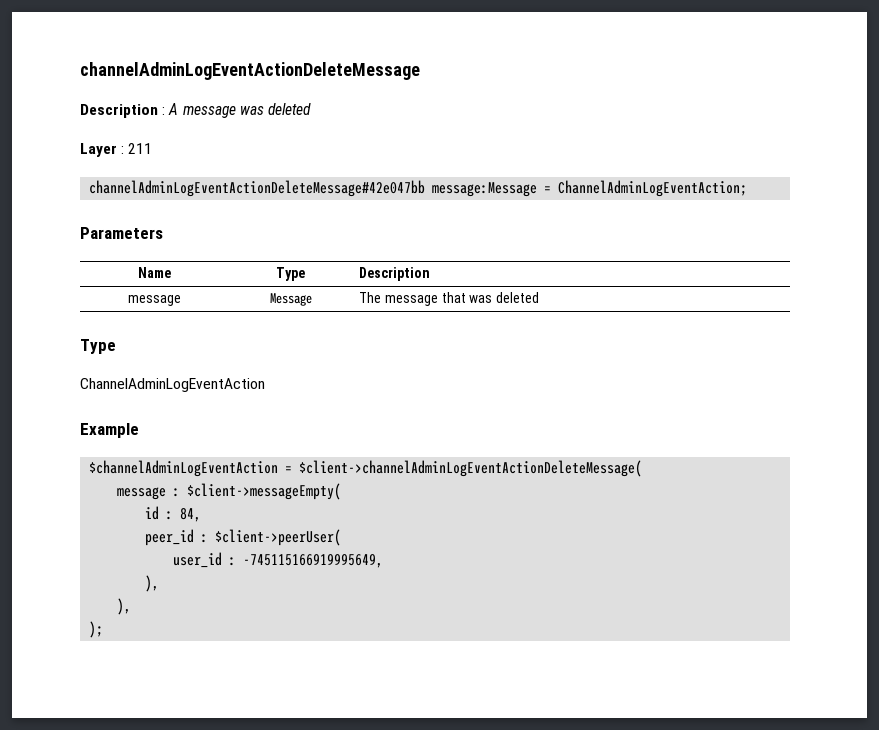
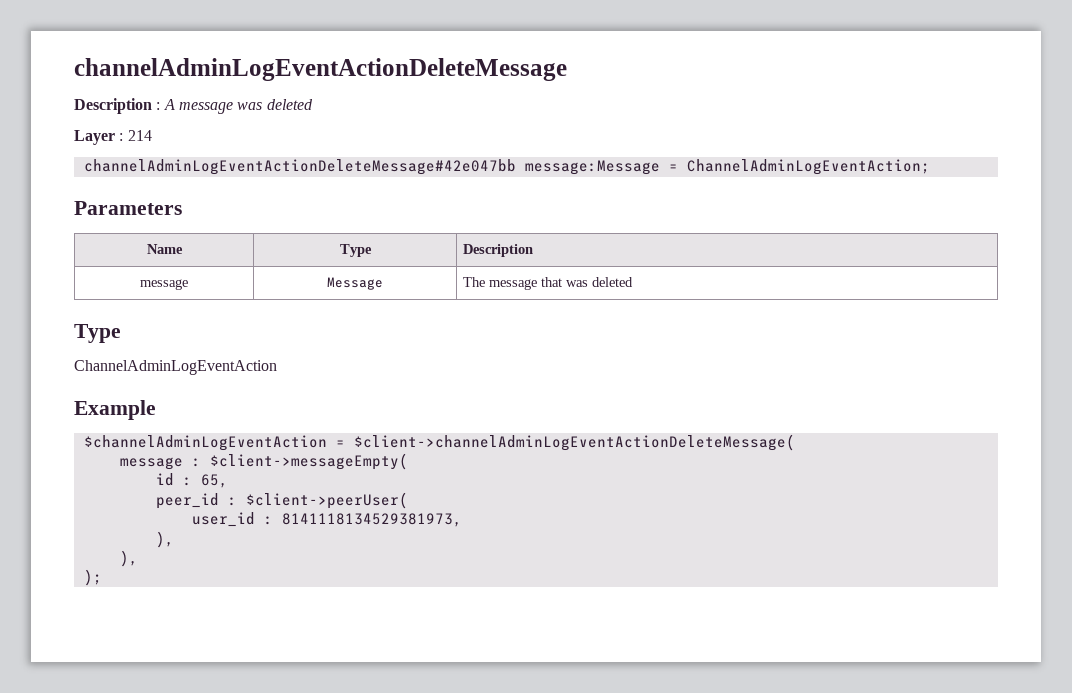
[128,143,153,154] 211 -> [127,130,152,141] 214
[180,508,202,522] 84, -> [200,474,228,488] 65,
[243,554,384,568] -745115166919995649, -> [281,513,462,527] 8141118134529381973,

